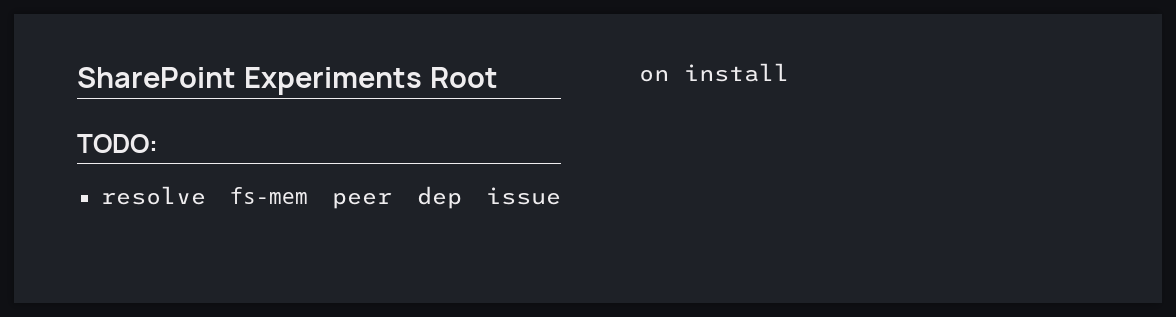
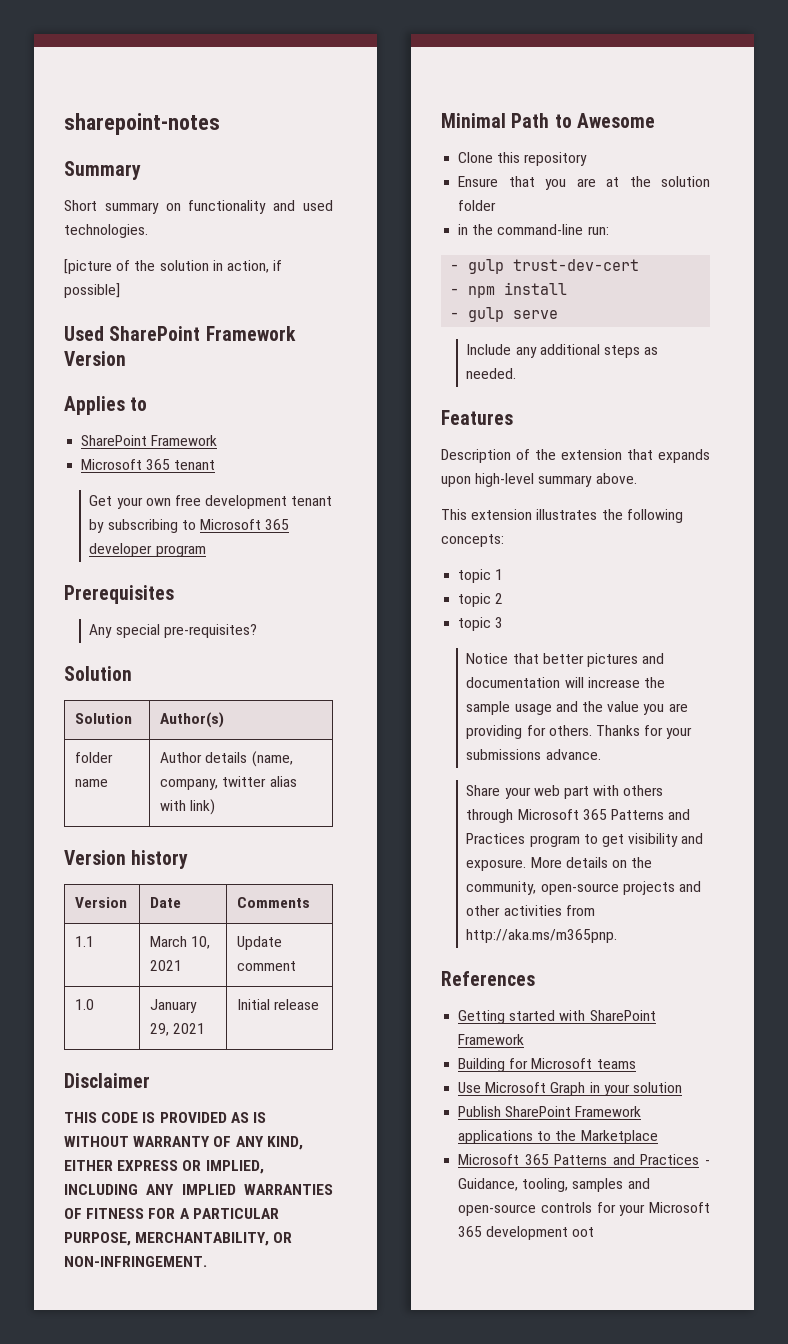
[77,67,498,95] [77,134,158,153] [100,186,561,209] [638,63,789,82] SharePoint Experiments Root // TODO: // resolve fs-mem peer dep issue on install -> [64,113,220,135] [64,161,141,180] [64,200,333,214] [64,224,148,238] [64,259,283,274] [64,283,120,298] [64,326,296,341] [64,351,126,366] [64,396,148,415] [81,435,218,446] [81,459,216,470] [89,495,333,509] [89,519,290,533] [89,543,206,557] [64,585,174,604] [89,624,257,638] [64,666,132,681] [75,713,133,724] [160,712,225,728] [75,752,114,763] [75,779,109,787] [160,751,293,767] [160,776,297,790] [160,799,216,815] [64,850,189,869] [75,897,128,908] [150,897,182,908] [237,897,311,908] [75,936,95,947] [150,936,211,949] [150,960,183,971] [237,936,283,950] [237,961,297,971] [75,999,95,1010] [150,999,198,1013] [150,1023,206,1036] [237,999,320,1010] [64,1073,150,1088] [64,1112,266,1123] [64,1136,303,1150] [64,1160,264,1174] [64,1184,333,1195] [64,1208,279,1219] [64,1232,293,1246] [64,1256,207,1267] [441,113,655,128] [458,152,588,166] [458,176,710,190] [458,200,497,211] [458,224,609,235] [450,259,640,274] [450,282,568,298] [450,307,559,322] [466,344,659,358] [466,368,517,379] [441,410,513,425] [441,449,710,463] [441,473,637,487] [441,509,683,523] [441,534,504,547] [458,569,504,583] [458,593,504,607] [458,617,504,631] [466,653,665,667] [466,677,666,688] [466,701,688,715] [466,725,693,739] [466,749,601,760] [466,785,664,799] [466,809,691,823] [466,833,704,847] [466,857,653,871] [466,881,702,895] [466,905,595,916] [466,929,618,943] [441,971,535,986] [458,1010,656,1024] [458,1034,525,1045] [458,1058,636,1072] [458,1082,682,1096] [458,1106,642,1117] [458,1130,658,1144] [458,1154,710,1165] [458,1178,650,1192] [458,1202,710,1216] [458,1226,595,1240] sharepoint-notes // Summary // Short summary on functionality and used technologies. // [picture of the solution in action, if possible] // Used SharePoint Framework Version // Applies to // SharePoint Framework // Microsoft 365 tenant // Get your own free development tenant by subscribing to Microsoft 365 developer program // Prerequisites // Any special pre-requisites? // Solution // Solution | Author(s) // folder name | Author details (name, company, twitter alias with link) // Version history // Version | Date | Comments // 1.1 | March 10, 2021 | Update comment // 1.0 | January 29, 2021 | Initial release // Disclaimer // THIS CODE IS PROVIDED AS IS WITHOUT WARRANTY OF ANY KIND, EITHER EXPRESS OR IMPLIED, INCLUDING ANY IMPLIED WARRANTIES OF FITNESS FOR A PARTICULAR PURPOSE, MERCHANTABILITY, OR NON-INFRINGEMENT. // Minimal Path to Awesome // Clone this repository // Ensure that you are at the solution folder // in the command-line run: // - gulp trust-dev-cert // - npm install // - gulp serve // Include any additional steps as needed. // Features // Description of the extension that expands upon high-level summary above. // This extension illustrates the following concepts: // topic 1 // topic 2 // topic 3 // Notice that better pictures and documentation will increase the sample usage and the value you are providing for others. Thanks for your submissions advance. // Share your web part with others through Microsoft 365 Patterns and Practices program to get visibility and exposure. More details on the community, open-source projects and other activities from http://aka.ms/m365pnp. // References // Getting started with SharePoint Framework // Building for Microsoft teams // Use Microsoft Graph in your solution // Publish SharePoint Framework applications to the Marketplace // Microsoft 365 Patterns and Practices - Guidance, tooling, samples and open-source controls for your Microsoft 365 development oot

